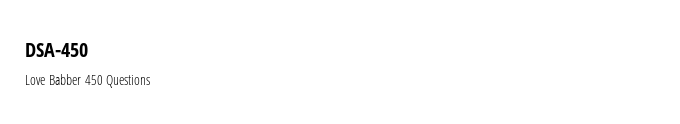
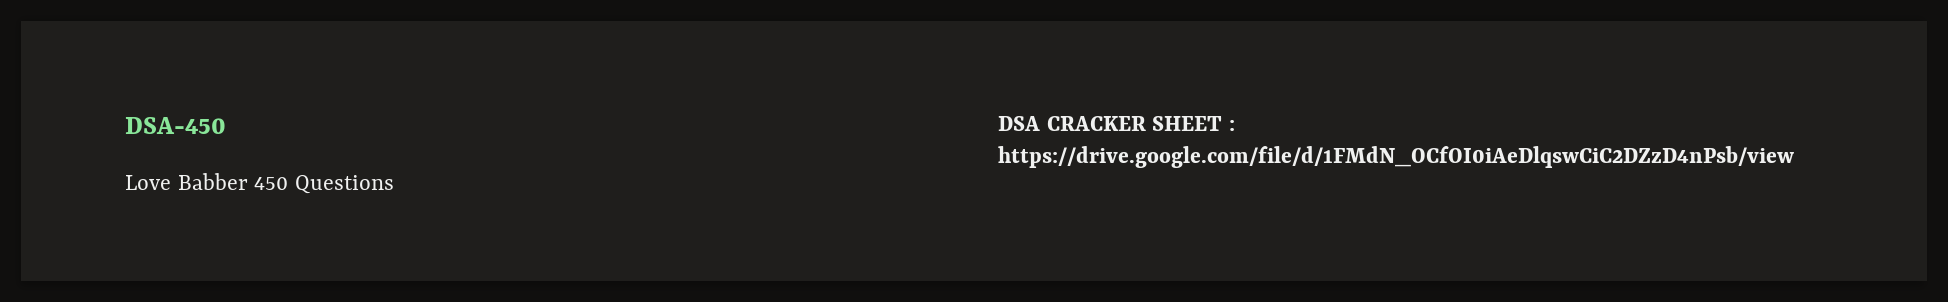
(151, 81) none -> [998,116,1235,131] [998,146,1794,168] // DSA CRACKER SHEET : https://drive.google.com/file/d/1FMdN_OCfOI0iAeDlqswCiC2DZzD4nPsb/view

